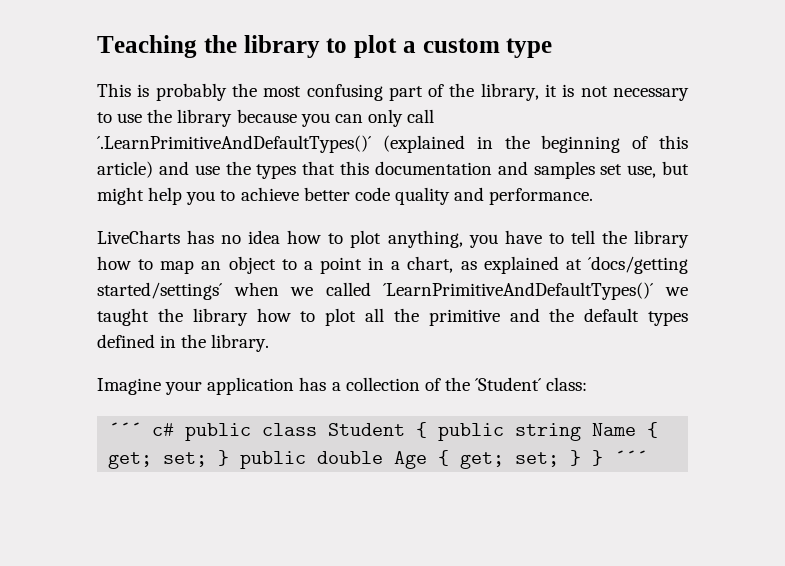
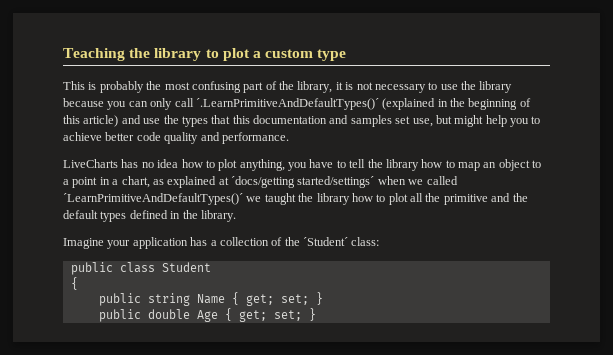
[108,422,175,436] ´´´ c# -> (380, 241) none
[416,422,428,438] { -> [70,277,78,290] // { //
(230, 458) none -> (323, 298) //
[592,450,648,466] } ´´´ -> (316, 314) none

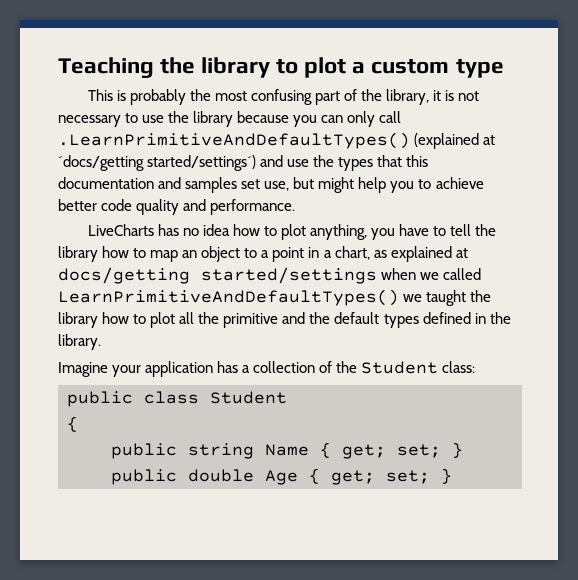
[195,98,531,110] [63,115,119,127] ´.LearnPrimitiveAndDefaultTypes()´ (explained in the beginning of this article) -> [58,132,496,149] [58,155,257,171] .LearnPrimitiveAndDefaultTypes() (explained at ´docs/getting started/settings´)
[231,176,375,188] ´docs/getting started/settings´ -> [58,267,377,284] docs/getting started/settings
[63,193,243,205] ´LearnPrimitiveAndDefaultTypes()´ -> [58,289,399,306] LearnPrimitiveAndDefaultTypes()
[303,237,348,246] ´Student´ -> [361,361,439,374] Student

